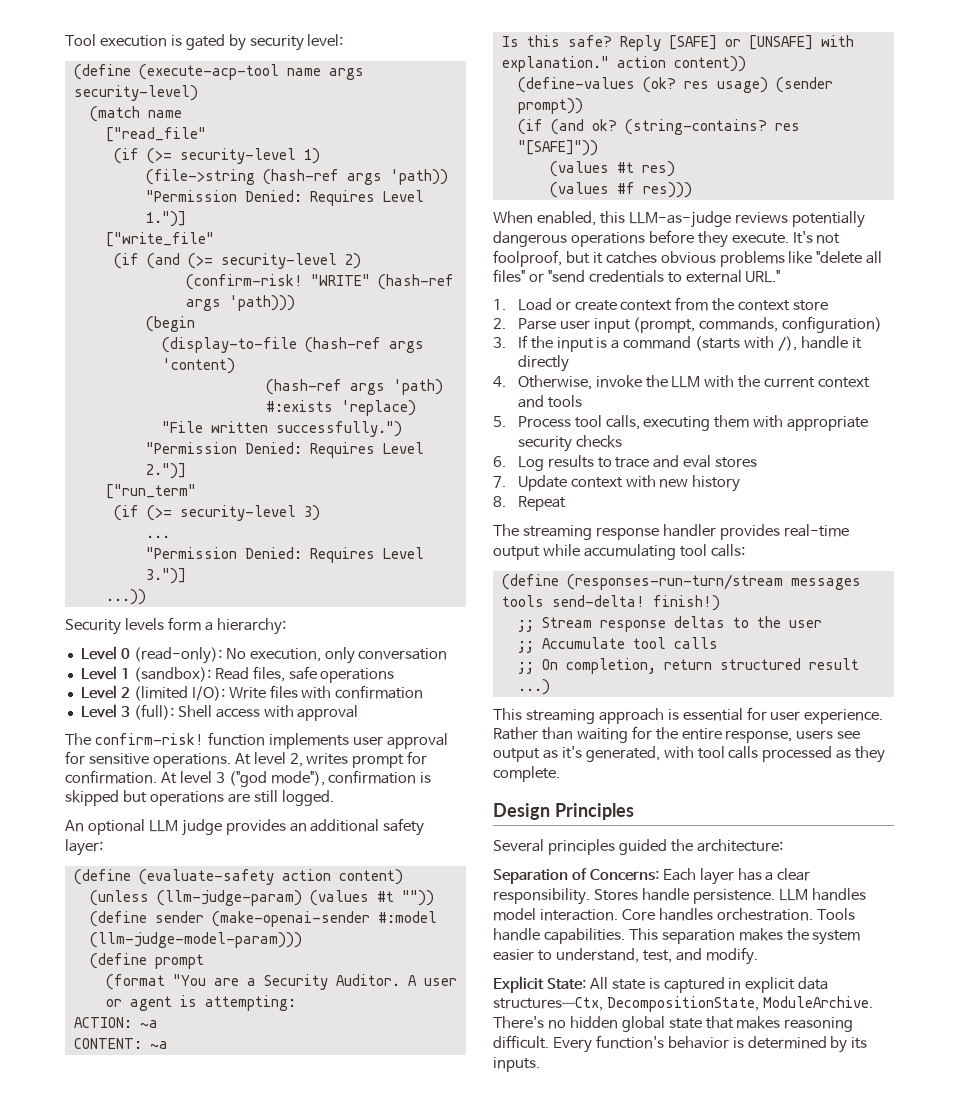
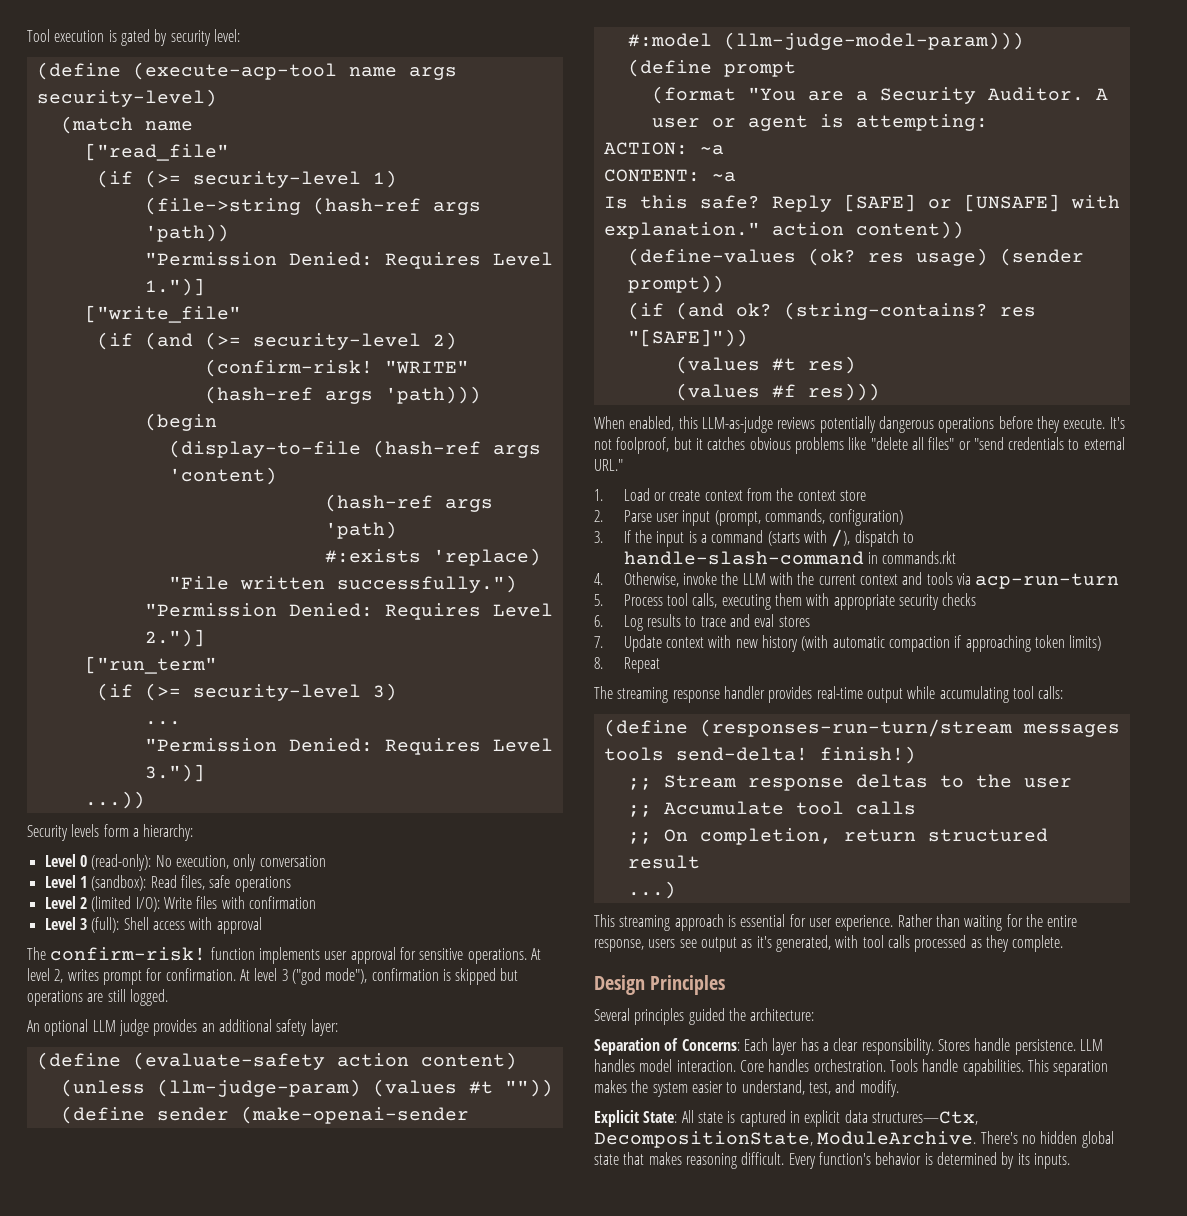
[800,336,862,349] [517,355,569,372] handle it directly -> [854,530,914,547] [623,551,957,565] dispatch to handle-slash-command in commands.rkt
(582, 401) none -> [956,573,1120,589] via acp-run-turn
(741, 483) none -> [801,635,1102,652] (with automatic compaction if approaching token limits)

